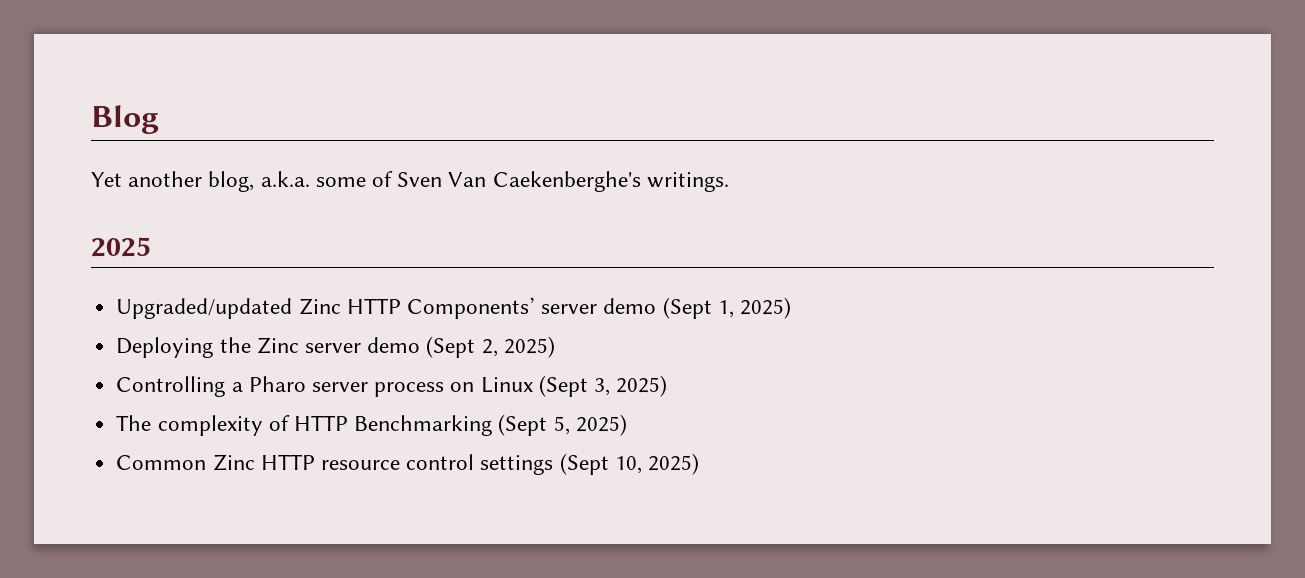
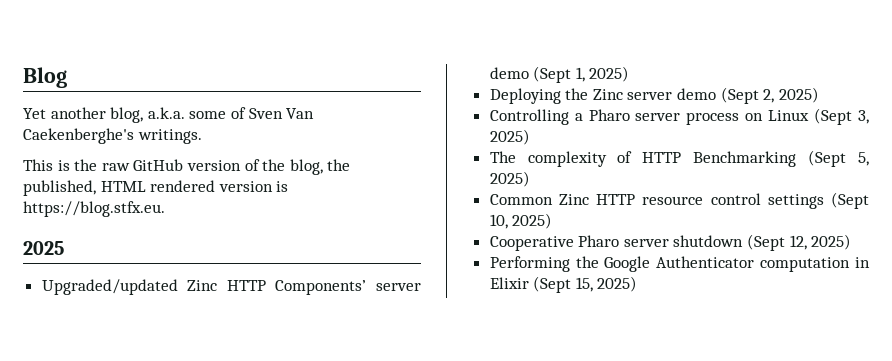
(729, 182) none -> [23,159,351,175] [23,180,289,196] [23,201,165,217] // This is the raw GitHub version of the blog, the published, HTML rendered version is https://blog.stfx.eu.
(699, 464) none -> [489,234,852,251] [489,256,870,272] [489,276,638,293] // Cooperative Pharo server shutdown (Sept 12, 2025) // Performing the Google Authenticator computation in Elixir (Sept 15, 2025)

